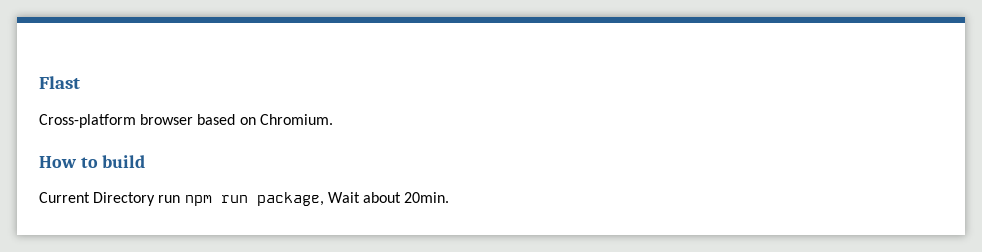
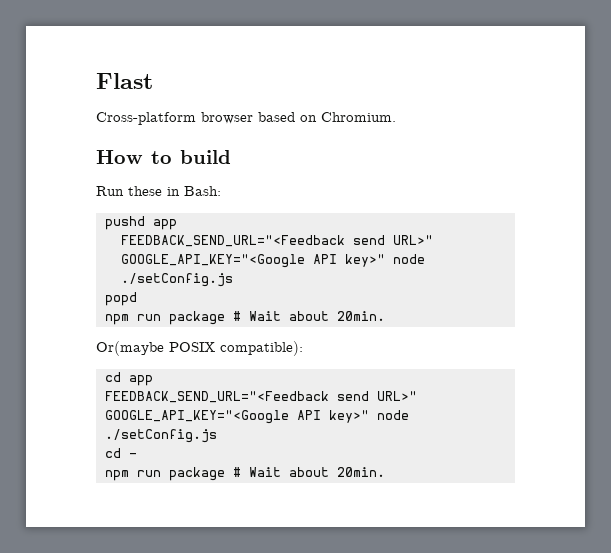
[39,192,324,206] Current Directory run npm run package, -> [96,186,221,196] [104,216,177,230] [120,235,433,247] [120,254,425,268] [120,273,233,287] [104,292,137,306] [104,311,385,325] [96,341,303,356] [104,372,153,386] [104,391,417,403] [104,410,409,424] [104,429,217,443] [104,448,137,458] [104,467,241,481] Run these in Bash: // pushd app // FEEDBACK_SEND_URL="<Feedback send URL>" GOOGLE_API_KEY="<Google API key>" node ./setConfig.js // popd // npm run package # Wait about 20min. // Or(maybe POSIX compatible): // cd app // FEEDBACK_SEND_URL="<Feedback send URL>" GOOGLE_API_KEY="<Google API key>" node ./setConfig.js // cd - // npm run package #

